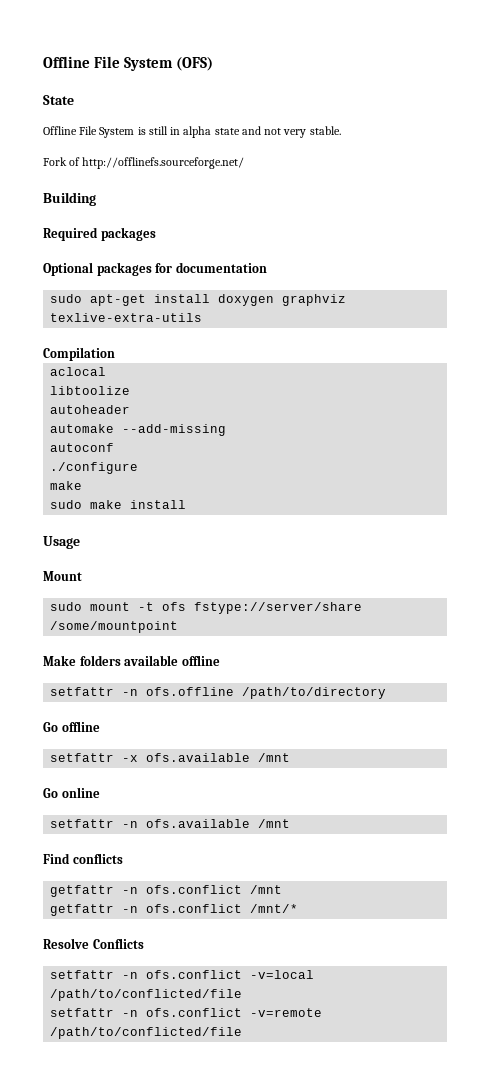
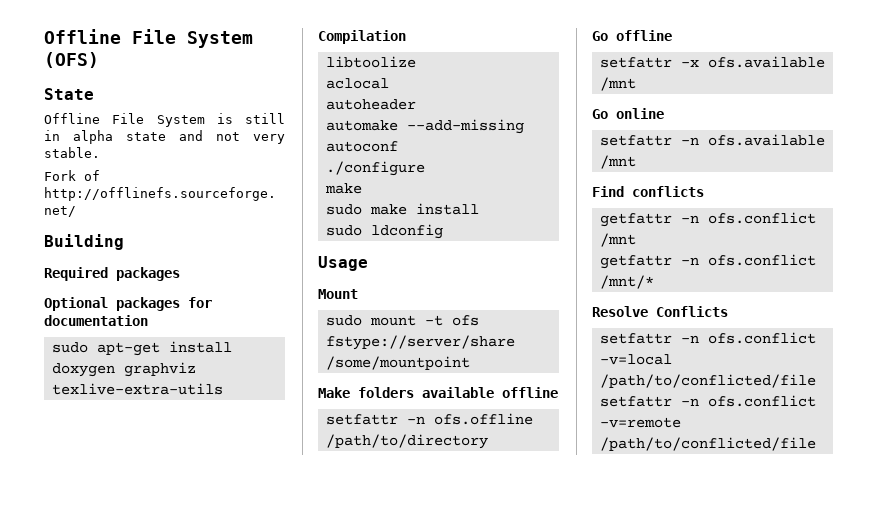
(115, 354) none -> [325,56,416,68] // libtoolize
[50,386,131,395] // libtoolize -> (389, 83) none
(187, 504) none -> [325,224,443,239] // sudo ldconfig

